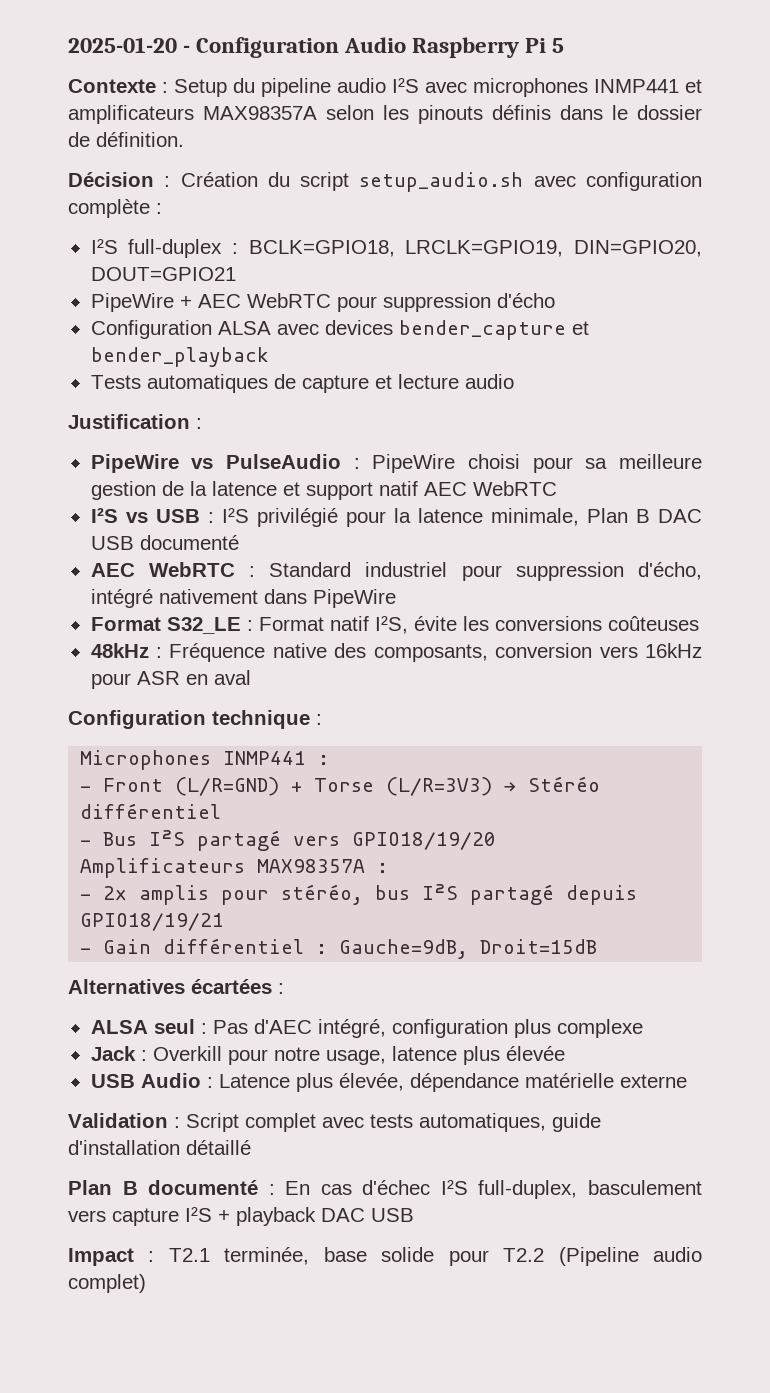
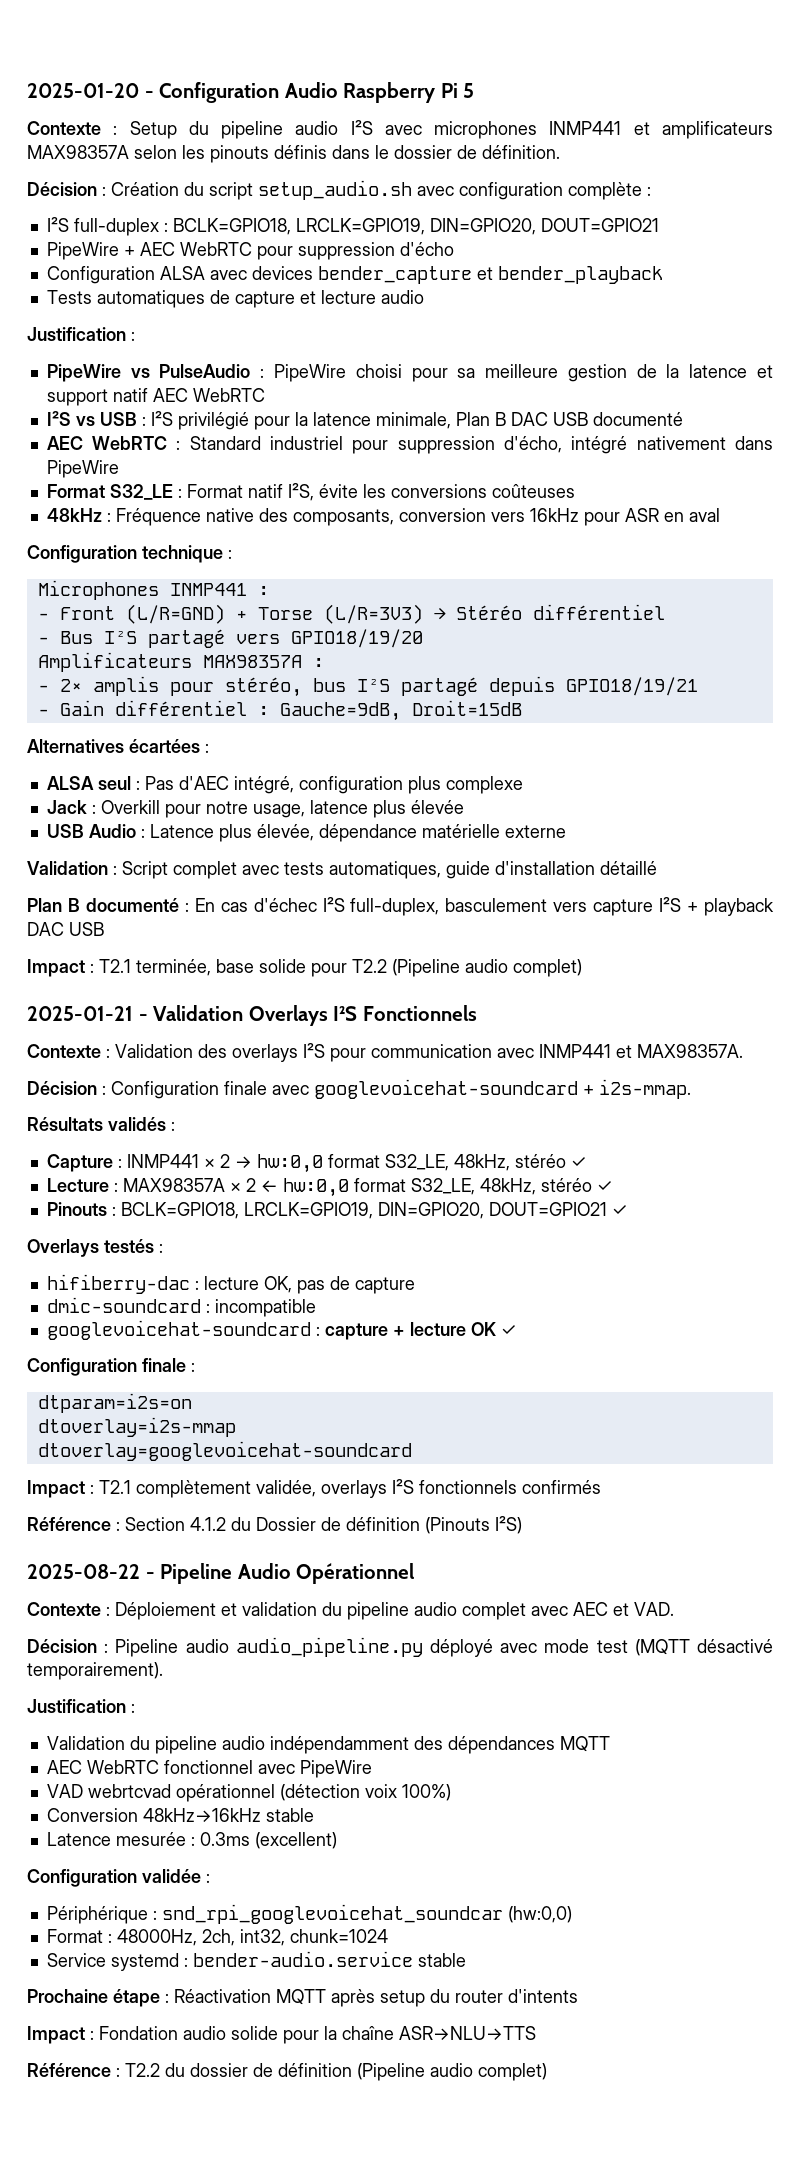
(146, 1283) none -> [27,1005,477,1026] [27,1043,743,1062] [27,1079,691,1099] [27,1117,175,1131] [46,1154,586,1173] [46,1178,612,1197] [46,1202,627,1219] [27,1239,163,1257] [46,1274,415,1294] [46,1297,316,1317] [46,1320,516,1340] [27,1358,195,1376] [37,1393,192,1413] [37,1417,236,1437] [37,1441,412,1461] [27,1479,601,1498] [27,1516,522,1534] [27,1563,415,1584] [27,1602,674,1620] [27,1637,774,1657] [27,1662,163,1680] [27,1699,135,1713] [46,1736,610,1754] [46,1760,372,1778] [46,1784,451,1802] [46,1808,314,1822] [46,1832,337,1849] [27,1869,210,1887] [46,1904,572,1924] [46,1929,388,1946] [46,1951,466,1971] [27,1989,578,2007] [27,2026,536,2044] [27,2063,547,2081] // 2025-01-21 - Validation Overlays I²S Fonctionnels // Contexte : Validation des overlays I²S pour communication avec INMP441 et MAX98357A. // Décision : Configuration finale avec googlevoicehat-soundcard + i2s-mmap. // Résultats validés : // Capture : INMP441 × 2 → hw:0,0 format S32_LE, 48kHz, stéréo ✓ // Lecture : MAX98357A × 2 ← hw:0,0 format S32_LE, 48kHz, stéréo ✓ // Pinouts : BCLK=GPIO18, LRCLK=GPIO19, DIN=GPIO20, DOUT=GPIO21 ✓ // Overlays testés : // hifiberry-dac : lecture OK, pas de capture // dmic-soundcard : incompatible // googlevoicehat-soundcard : capture + lecture OK ✓ // Configuration finale : // dtparam=i2s=on // dtoverlay=i2s-mmap // dtoverlay=googlevoicehat-soundcard // Impact : T2.1 complètement validée, overlays I²S fonctionnels confirmés // Référence : Section 4.1.2 du Dossier de définition (Pinouts I²S) // 2025-08-22 - Pipeline Audio Opérationnel // Contexte : Déploiement et validation du pipeline audio complet avec AEC et VAD. // Décision : Pipeline audio audio_pipeline.py déployé avec mode test (MQTT désactivé temporairement). // Justification : // Validation du pipeline audio indépendamment des dépendances MQTT // AEC WebRTC fonctionnel avec PipeWire // VAD webrtcvad opérationnel (détection voix 100%) // Conversion 48kHz→16kHz stable // Latence mesurée : 0.3ms (excellent) // Configuration validée : // Périphérique : snd_rpi_googlevoicehat_soundcar (hw:0,0) // Format : 48000Hz, 2ch, int32, chunk=1024 // Service systemd : bender-audio.service stable // Prochaine étape : Réactivation MQTT après setup du router d'intents // Impact : Fondation audio solide pour la chaîne ASR→NLU→TTS // Référence : T2.2 du dossier de définition (Pipeline audio complet)

